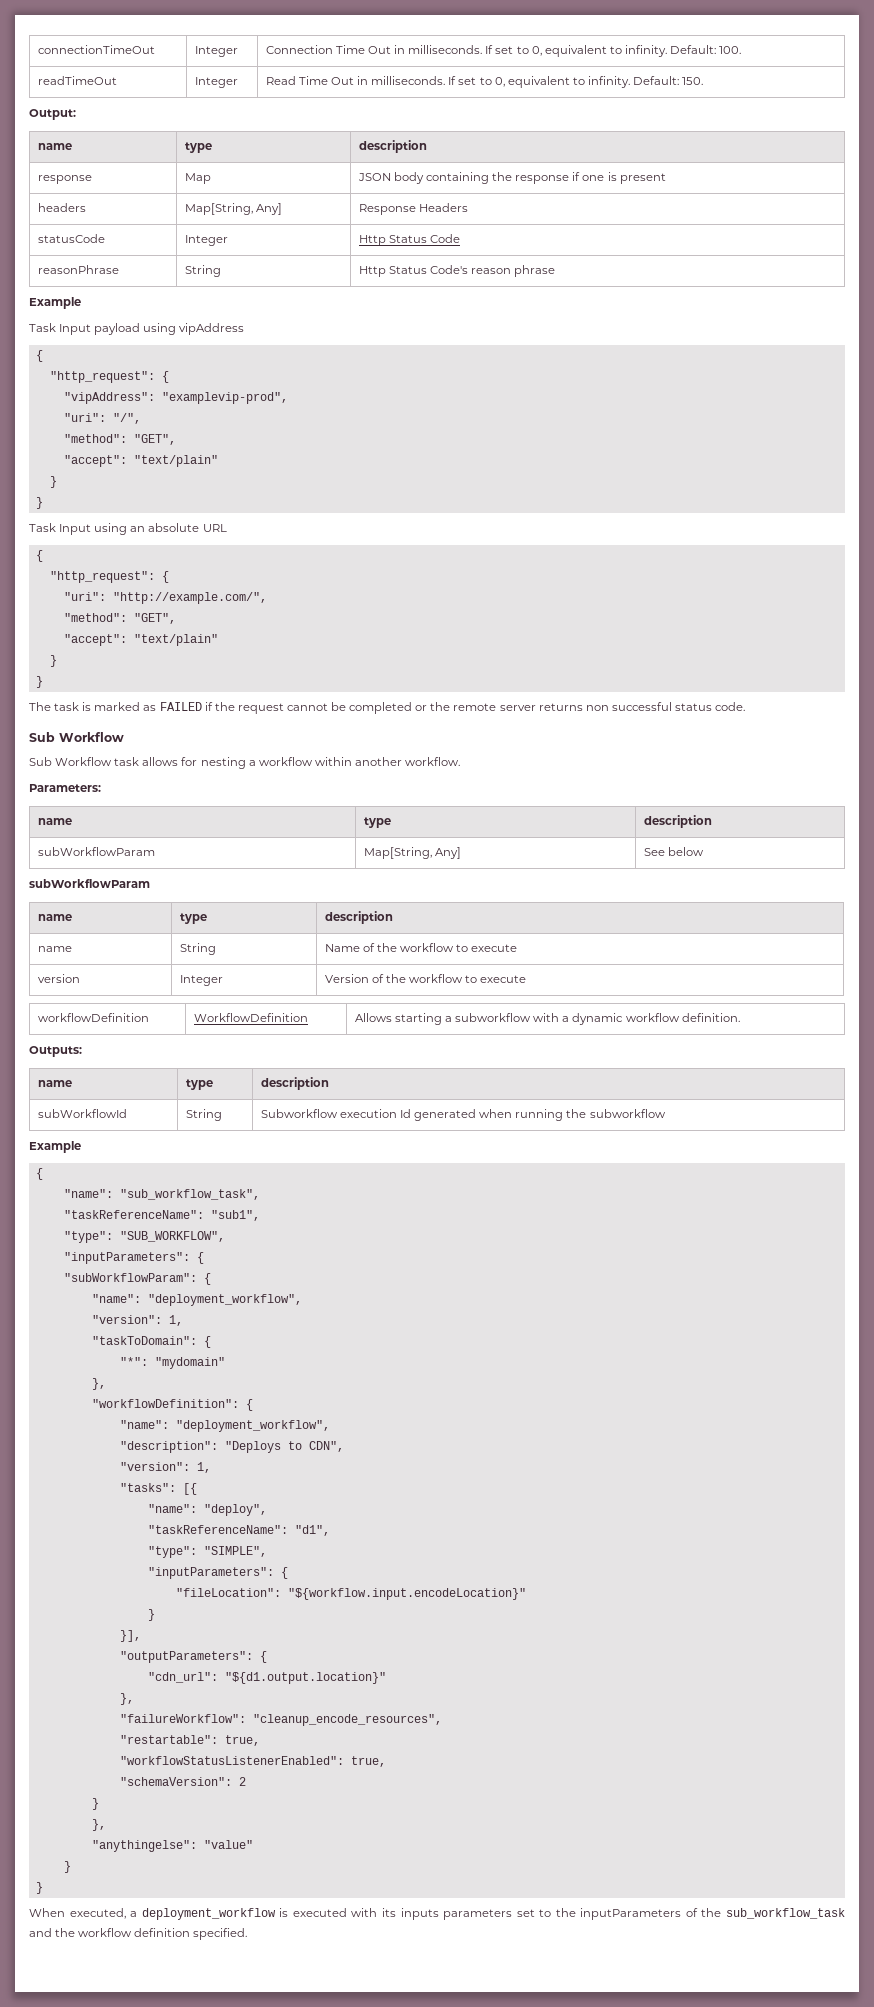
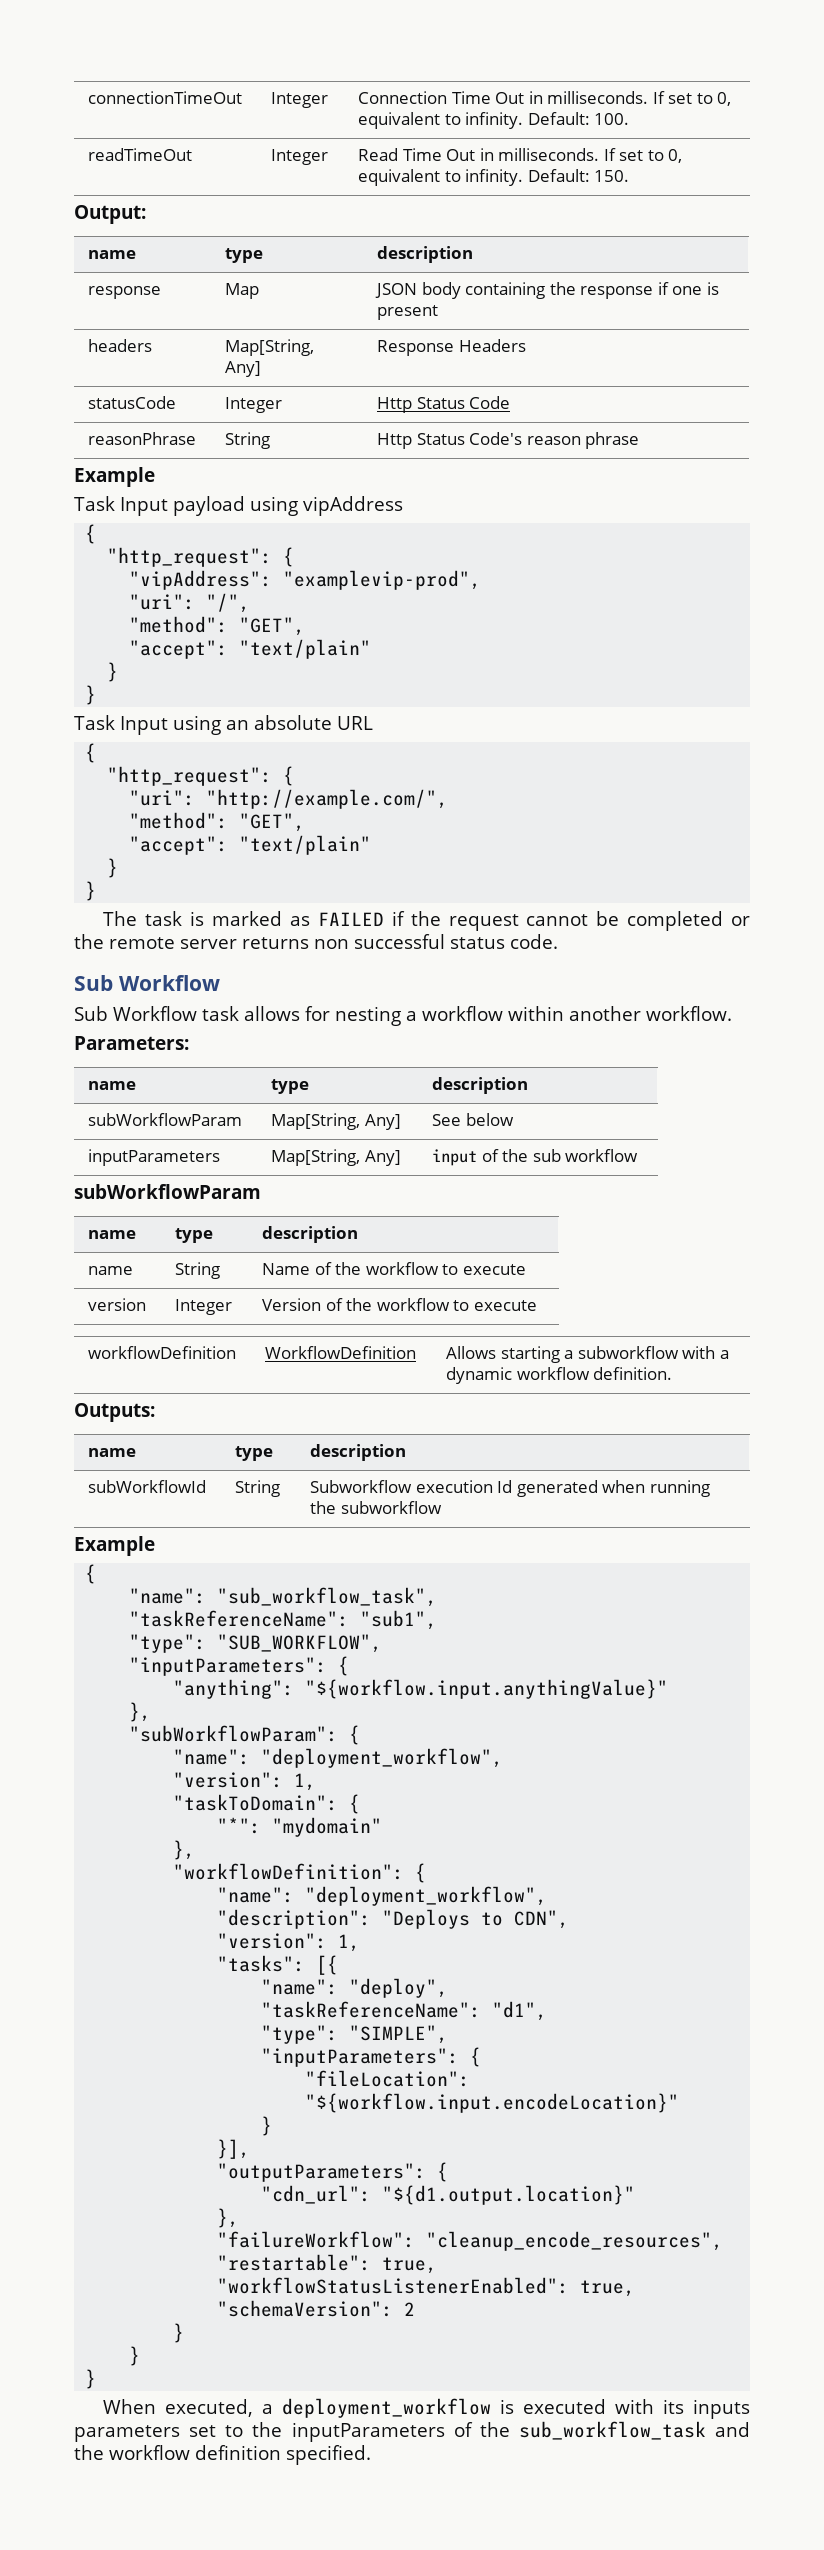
(704, 851) none -> [88,1149,221,1166] [271,1149,401,1166] [432,1149,639,1166] // inputParameters | Map[String, Any] | input of the sub workflow
(204, 1258) none -> [173,1679,669,1699] [129,1702,152,1722] // "anything": "${workflow.input.anythingValue}" // },
[91,1819,106,1831] [91,1840,253,1852] // }, // "anythingelse": "value" -> (185, 2333) none

